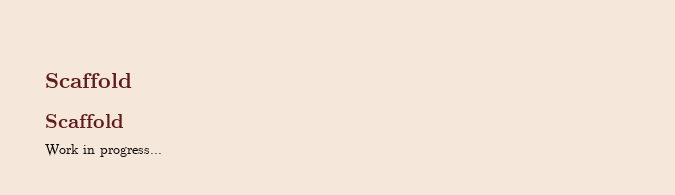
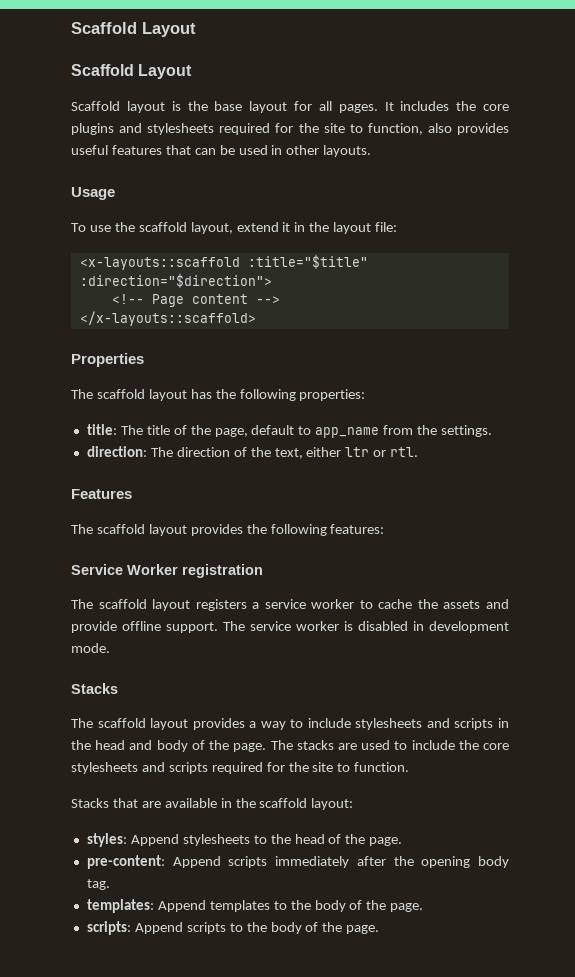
[45,73,132,88] [45,114,124,128] [45,144,162,157] Scaffold // Scaffold // Work in progress... -> [71,22,196,37] [71,64,193,79] [71,101,509,113] [71,123,510,135] [71,145,372,157] [71,187,115,200] [71,222,398,234] [79,254,368,270] [79,273,272,288] [111,294,280,307] [79,311,256,326] [71,353,144,367] [71,389,366,401] [86,424,493,438] [86,446,419,459] [71,489,132,499] [71,524,385,536] [71,564,263,578] [71,599,510,611] [71,621,509,633] [71,643,110,653] [71,683,118,694] [71,718,509,730] [71,740,510,752] [71,762,410,774] [71,798,354,810] [86,833,403,847] [86,855,510,869] [86,879,110,890] [86,899,424,913] [86,921,380,935] Scaffold Layout // Scaffold Layout // Scaffold layout is the base layout for all pages. It includes the core plugins and stylesheets required for the site to function, also provides useful features that can be used in other layouts. // Usage // To use the scaffold layout, extend it in the layout file: // <x-layouts::scaffold :title="$title" :direction="$direction"> // <!-- Page content --> // </x-layouts::scaffold> // Properties // The scaffold layout has the following properties: // title: The title of the page, default to app_name from the settings. // direction: The direction of the text, either ltr or rtl. // Features // The scaffold layout provides the following features: // Service Worker registration // The scaffold layout registers a service worker to cache the assets and provide offline support. The service worker is disabled in development mode. // Stacks // The scaffold layout provides a way to include stylesheets and scripts in the head and body of the page. The stacks are used to include the core stylesheets and scripts required for the site to function. // Stacks that are available in the scaffold layout: // styles: Append stylesheets to the head of the page. // pre-content: Append scripts immediately after the opening body tag. // templates: Append templates to the body of the page. // scripts: Append scripts to the body of the page.

